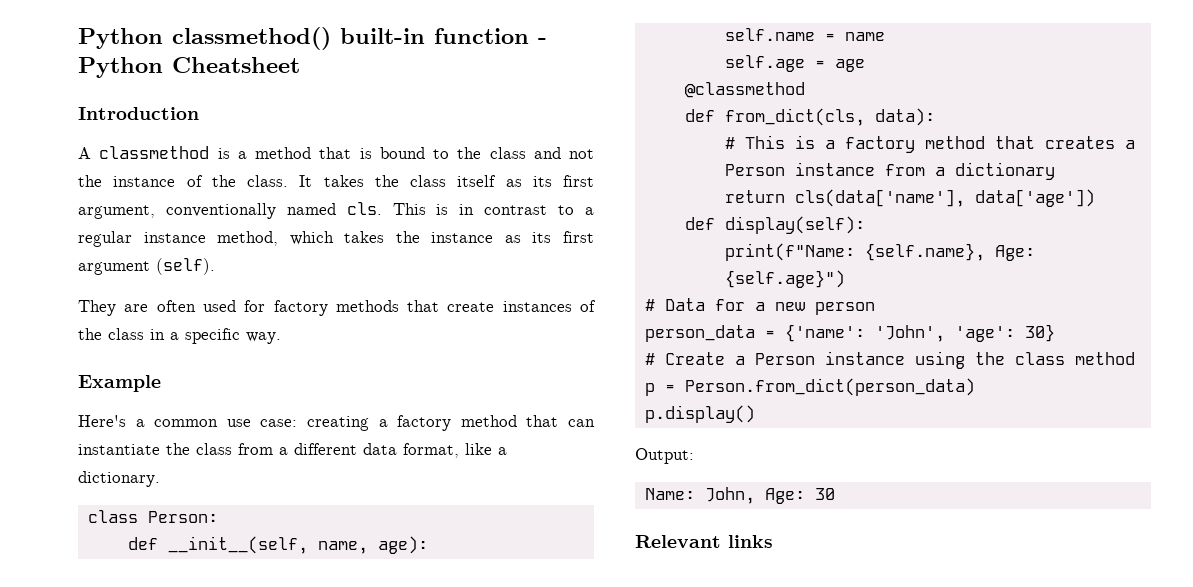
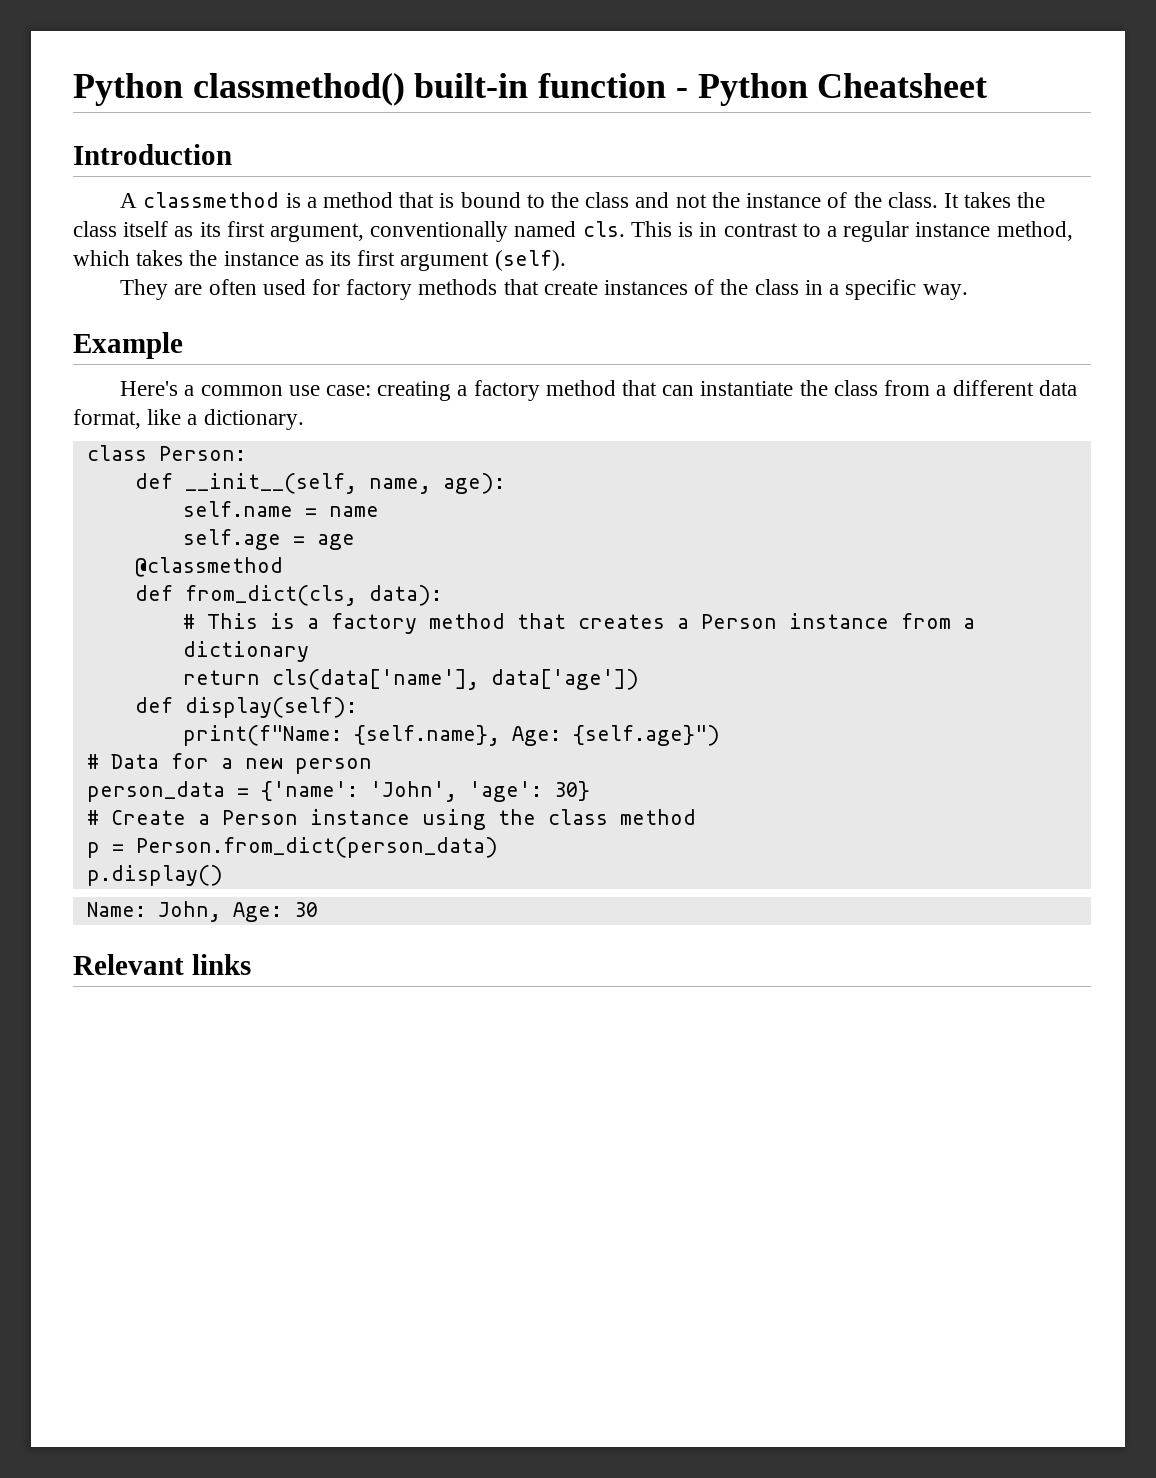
[635,448,694,464] // Output: -> (223, 875) none

